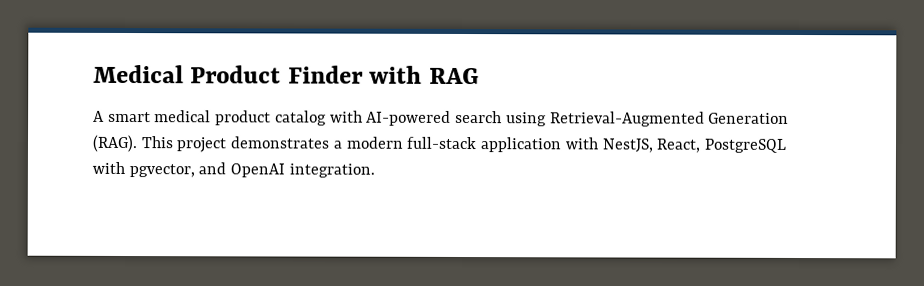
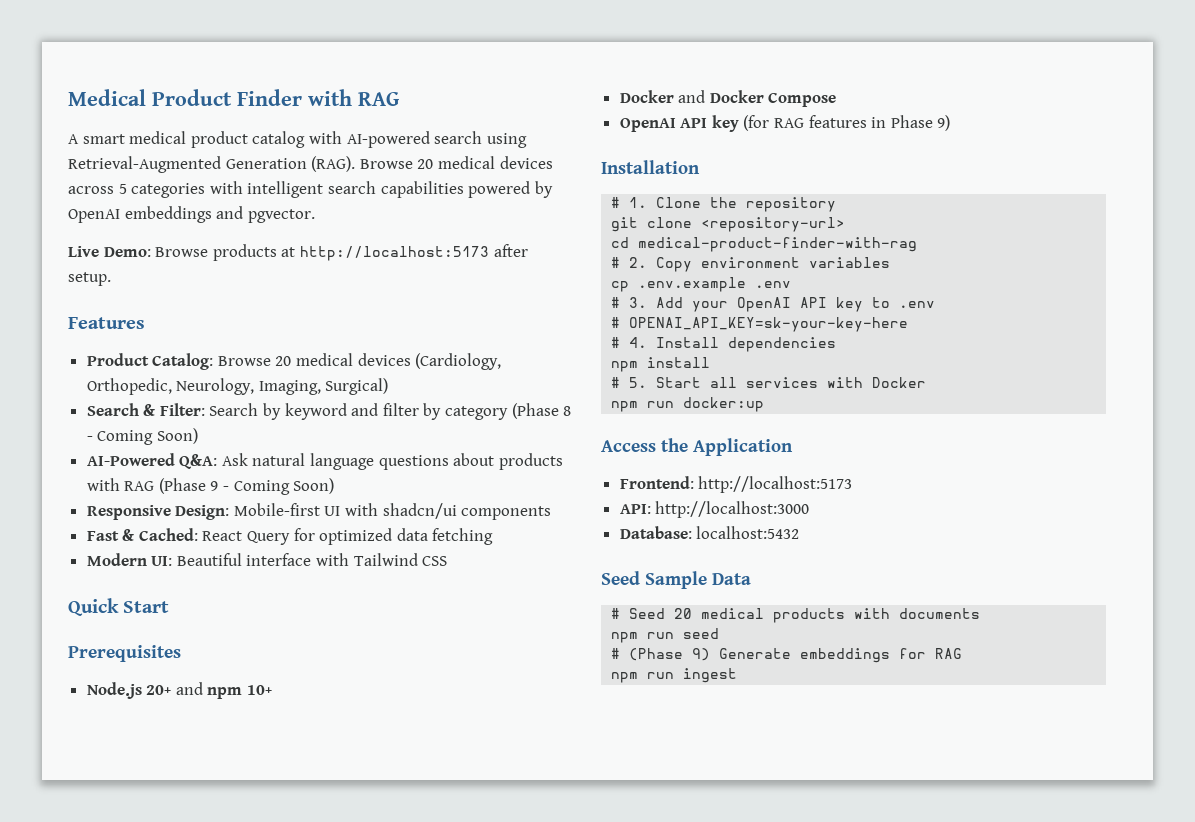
[140,136,787,153] [92,161,375,178] This project demonstrates a modern full-stack application with NestJS, React, PostgreSQL with pgvector, and OpenAI integration. -> [359,156,553,169] [68,181,553,198] [68,206,315,223] [68,244,528,261] [68,272,111,286] [68,317,145,329] [86,353,502,370] [86,378,389,395] [86,403,572,420] [86,428,198,445] [86,453,563,470] [86,478,335,495] [86,503,552,520] [86,528,494,545] [86,553,448,566] [68,598,170,616] [68,645,181,662] [86,682,273,699] [619,90,837,107] [619,115,951,132] [601,160,700,174] [611,197,837,212] [611,217,846,232] [611,237,918,252] [611,257,891,272] [611,277,792,292] [611,297,936,312] [611,317,909,332] [611,337,837,352] [611,357,711,372] [611,377,927,388] [611,397,765,412] [601,438,793,456] [619,476,853,493] [619,501,810,518] [619,526,800,539] [601,571,751,589] [611,608,981,623] [611,628,720,643] [611,648,963,663] [611,668,738,683] Browse 20 medical devices across 5 categories with intelligent search capabilities powered by OpenAI embeddings and pgvector. // Live Demo: Browse products at http://localhost:5173 after setup. // Features // Product Catalog: Browse 20 medical devices (Cardiology, Orthopedic, Neurology, Imaging, Surgical) // Search & Filter: Search by keyword and filter by category (Phase 8 - Coming Soon) // AI-Powered Q&A: Ask natural language questions about products with RAG (Phase 9 - Coming Soon) // Responsive Design: Mobile-first UI with shadcn/ui components // Fast & Cached: React Query for optimized data fetching // Modern UI: Beautiful interface with Tailwind CSS // Quick Start // Prerequisites // Node.js 20+ and npm 10+ // Docker and Docker Compose // OpenAI API key (for RAG features in Phase 9) // Installation // # 1. Clone the repository // git clone <repository-url> // cd medical-product-finder-with-rag // # 2. Copy environment variables // cp .env.example .env // # 3. Add your OpenAI API key to .env // # OPENAI_API_KEY=sk-your-key-here // # 4. Install dependencies // npm install // # 5. Start all services with Docker // npm run docker:up // Access the Application // Frontend: http://localhost:5173 // API: http://localhost:3000 // Database: localhost:5432 // Seed Sample Data // # Seed 20 medical products with documents // npm run seed // # (Phase 9) Generate embeddings for RAG // npm run ingest

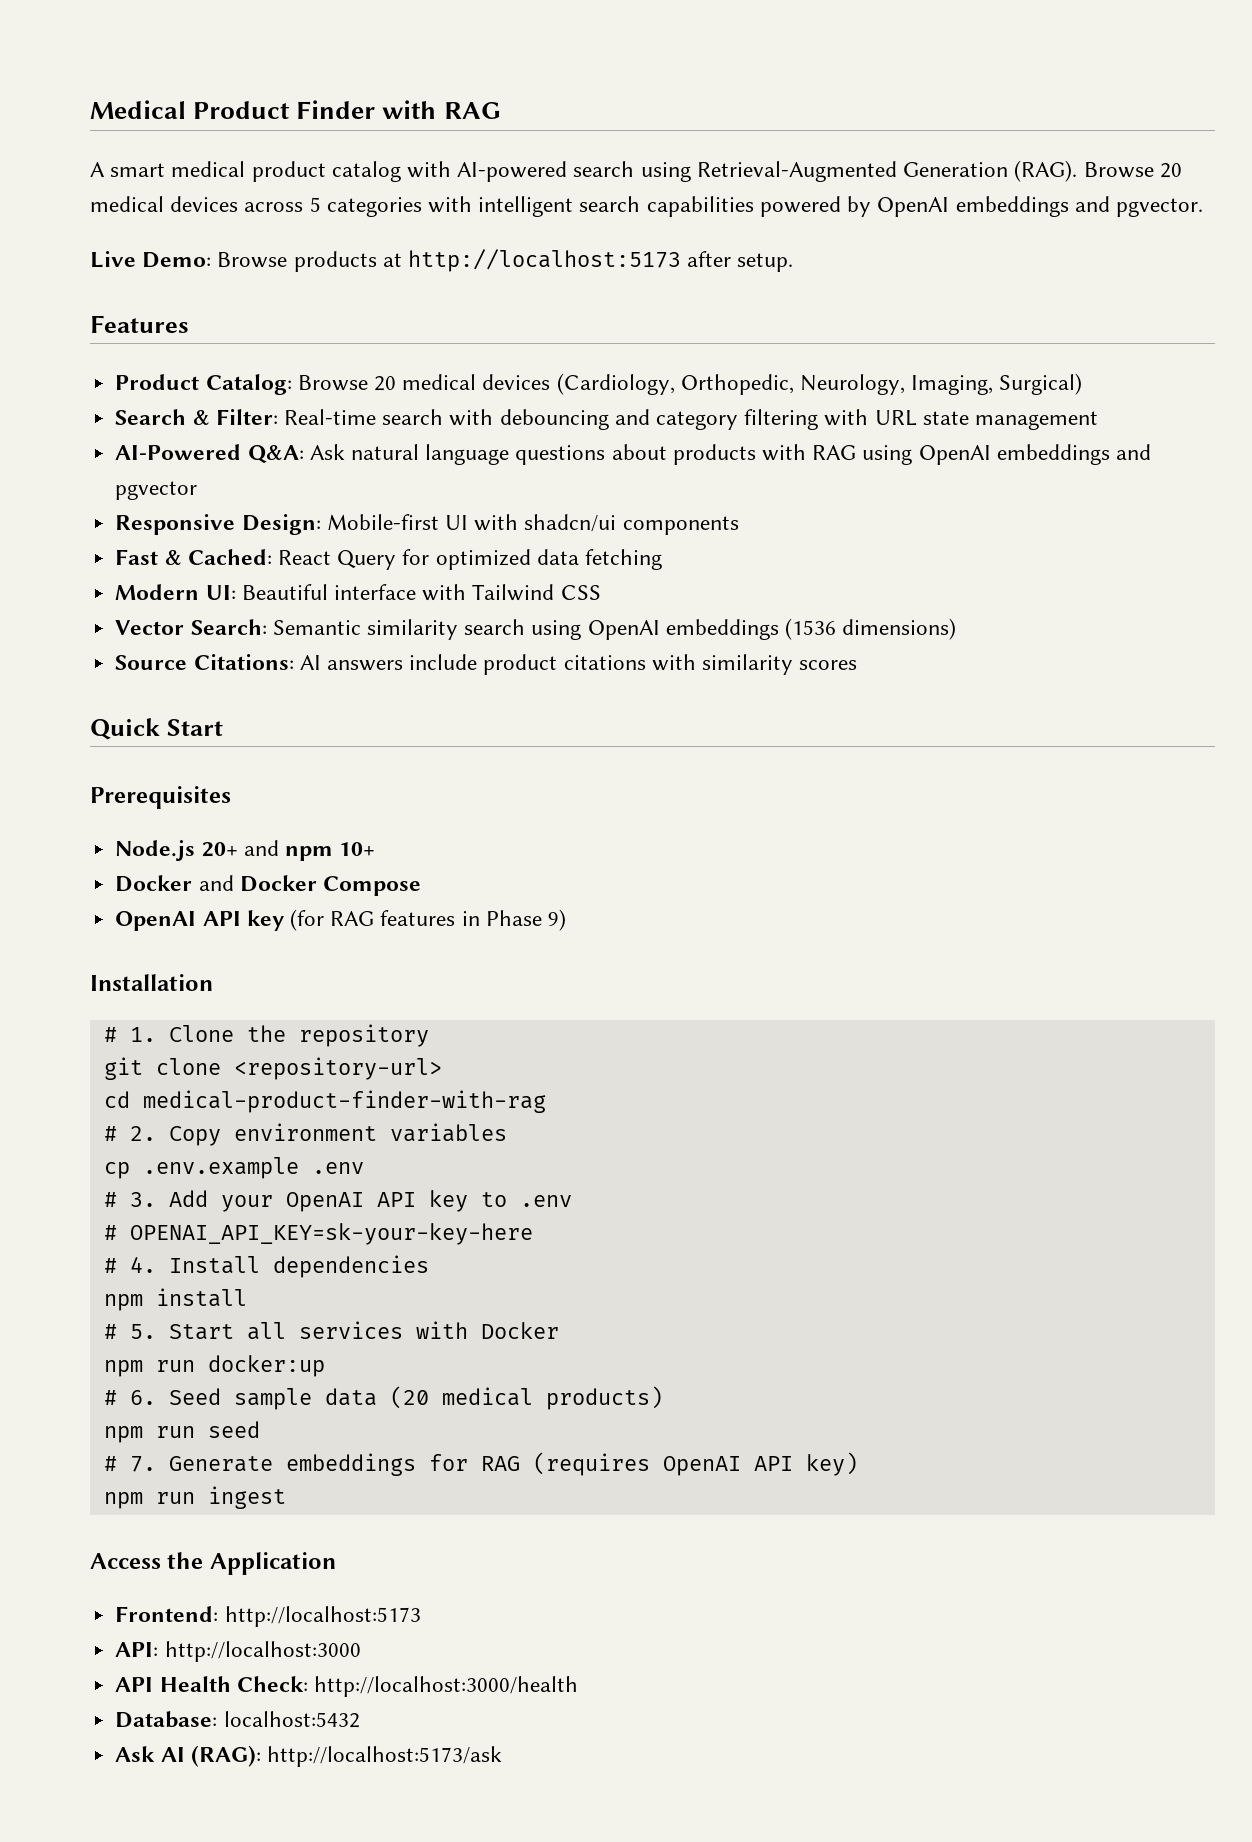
[209,403,572,420] [86,428,198,445] Search by keyword and filter by category (Phase 8 - Coming Soon) -> [283,409,1099,430] Real-time search with debouncing and category filtering with URL state management
[158,478,335,495] (Phase 9 - Coming Soon) -> [862,444,1152,465] [115,481,198,500] using OpenAI embeddings and pgvector
(448, 561) none -> [115,618,957,640] [115,654,858,675] // Vector Search: Semantic similarity search using OpenAI embeddings (1536 dimensions) // Source Citations: AI answers include product citations with similarity scores
(765, 404) none -> [103,1386,663,1410] [103,1421,260,1443] [103,1452,858,1476] [103,1486,286,1509] // # 6. Seed sample data (20 medical products) // npm run seed // # 7. Generate embeddings for RAG (requires OpenAI API key) // npm run ingest
[619,526,800,539] [601,571,751,589] [611,608,981,623] [611,628,720,643] [611,648,963,663] [611,668,738,683] Database: localhost:5432 // Seed Sample Data // # Seed 20 medical products with documents // npm run seed // # (Phase 9) Generate embeddings for RAG // npm run ingest -> [115,1676,578,1697] [115,1711,360,1728] [115,1745,502,1767] API Health Check: http://localhost:3000/health // Database: localhost:5432 // Ask AI (RAG): http://localhost:5173/ask

